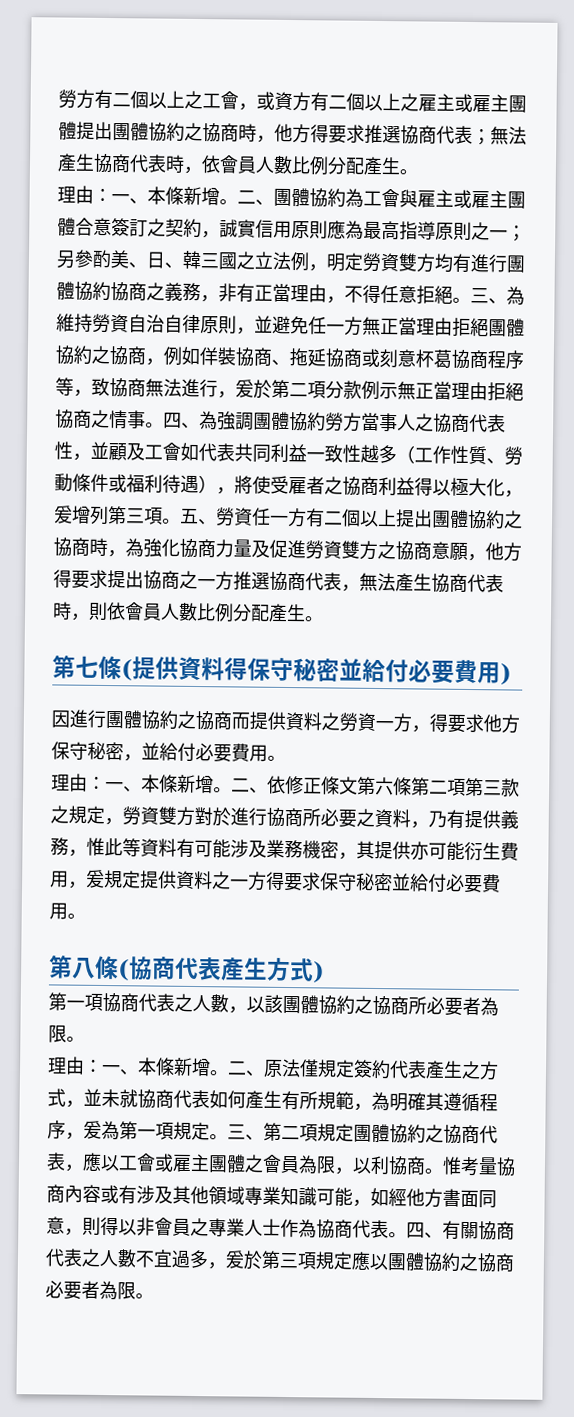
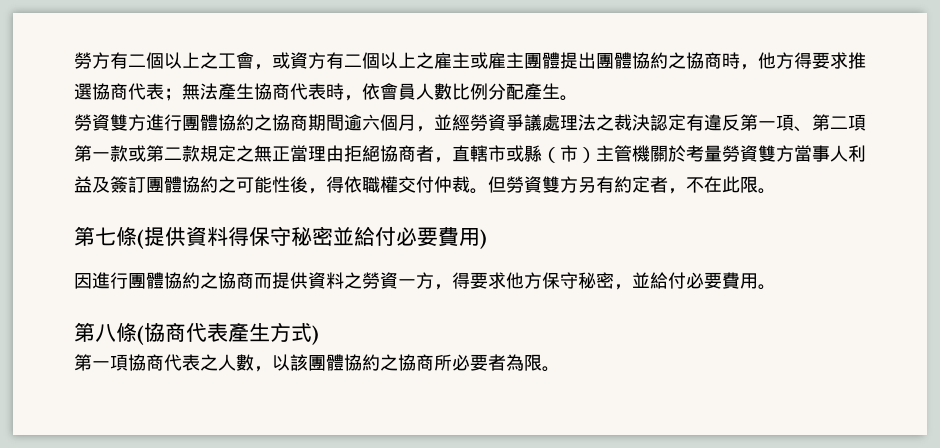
[57,185,526,209] [57,217,526,242] [56,249,525,273] [56,281,525,306] [56,313,525,337] [55,345,524,370] [55,377,398,400] 理由：一、本條新增。二、團體協約為工會與雇主或雇主團體合意簽訂之契約，誠實信用原則應為最高指導原則之一；另參酌美、日、韓三國之立法例，明定勞資雙方均有進行團體協約協商之義務，非有正當理由，不得任意拒絕。三、為維持勞資自治自律原則，並避免任一方無正當理由拒絕團體協約之協商，例如佯裝協商、拖延協商或刻意杯葛協商程序等，致協商無法進行，爰於第二項分款例示 -> [74,114,866,132] [74,145,254,162] 勞資雙方進行團體協約之協商期間逾六個月，並經勞資爭議處理法之裁決認定有違反第一項、第二項第一款或第二款規定之
[91,409,506,433] [54,441,523,466] [54,473,523,498] [54,505,523,530] [53,537,522,562] [53,569,504,593] [52,601,306,623] 之情事。四、為強調團體協約勞方當事人之協商代表性，並顧及工會如代表共同利益一致性越多（工作性質、勞動條件或福利待遇），將使受雇者之協商利益得以極大化，爰增列第三項。五、勞資任一方有二個以上提出團體協約之協商時，為強化協商力量及促進勞資雙方之協商意願，他方得要求提出協商之一方推選協商代表，無法產生協商代表時，則依會員人數比例分配產生 -> [416,145,866,163] [74,176,758,194] 者，直轄市或縣（市）主管機關於考量勞資雙方當事人利益及簽訂團體協約之可能性後，得依職權交付仲裁。但勞資雙方另有約定者，不在此限
[51,773,520,797] [50,805,519,829] [50,837,519,862] [50,869,501,894] [49,902,86,920] // 理由：一、本條新增。二、依修正條文第六條第二項第三款之規定，勞資雙方對於進行協商所必要之資料，乃有提供義務，惟此等資料有可能涉及業務機密，其提供亦可能衍生費用，爰規定提供資料之一方得要求保守秘密並給付必要費用。 -> (776, 287) none
[47,1056,499,1081] [47,1088,498,1112] [47,1120,498,1144] [46,1152,516,1177] [46,1184,497,1209] [46,1216,515,1241] [45,1248,515,1273] [45,1280,154,1301] // 理由：一、本條新增。二、原法僅規定簽約代表產生之方式，並未就協商代表如何產生有所規範，為明確其遵循程序，爰為第一項規定。三、第二項規定團體協約之協商代表，應以工會或雇主團體之會員為限，以利協商。惟考量協商內容或有涉及其他領域專業知識可能，如經他方書面同意，則得以非會員之專業人士作為協商代表。四、有關協商代表之人數不宜過多，爰於第三項規定應以團體協約之協商必要者為限。 -> (560, 369) none

